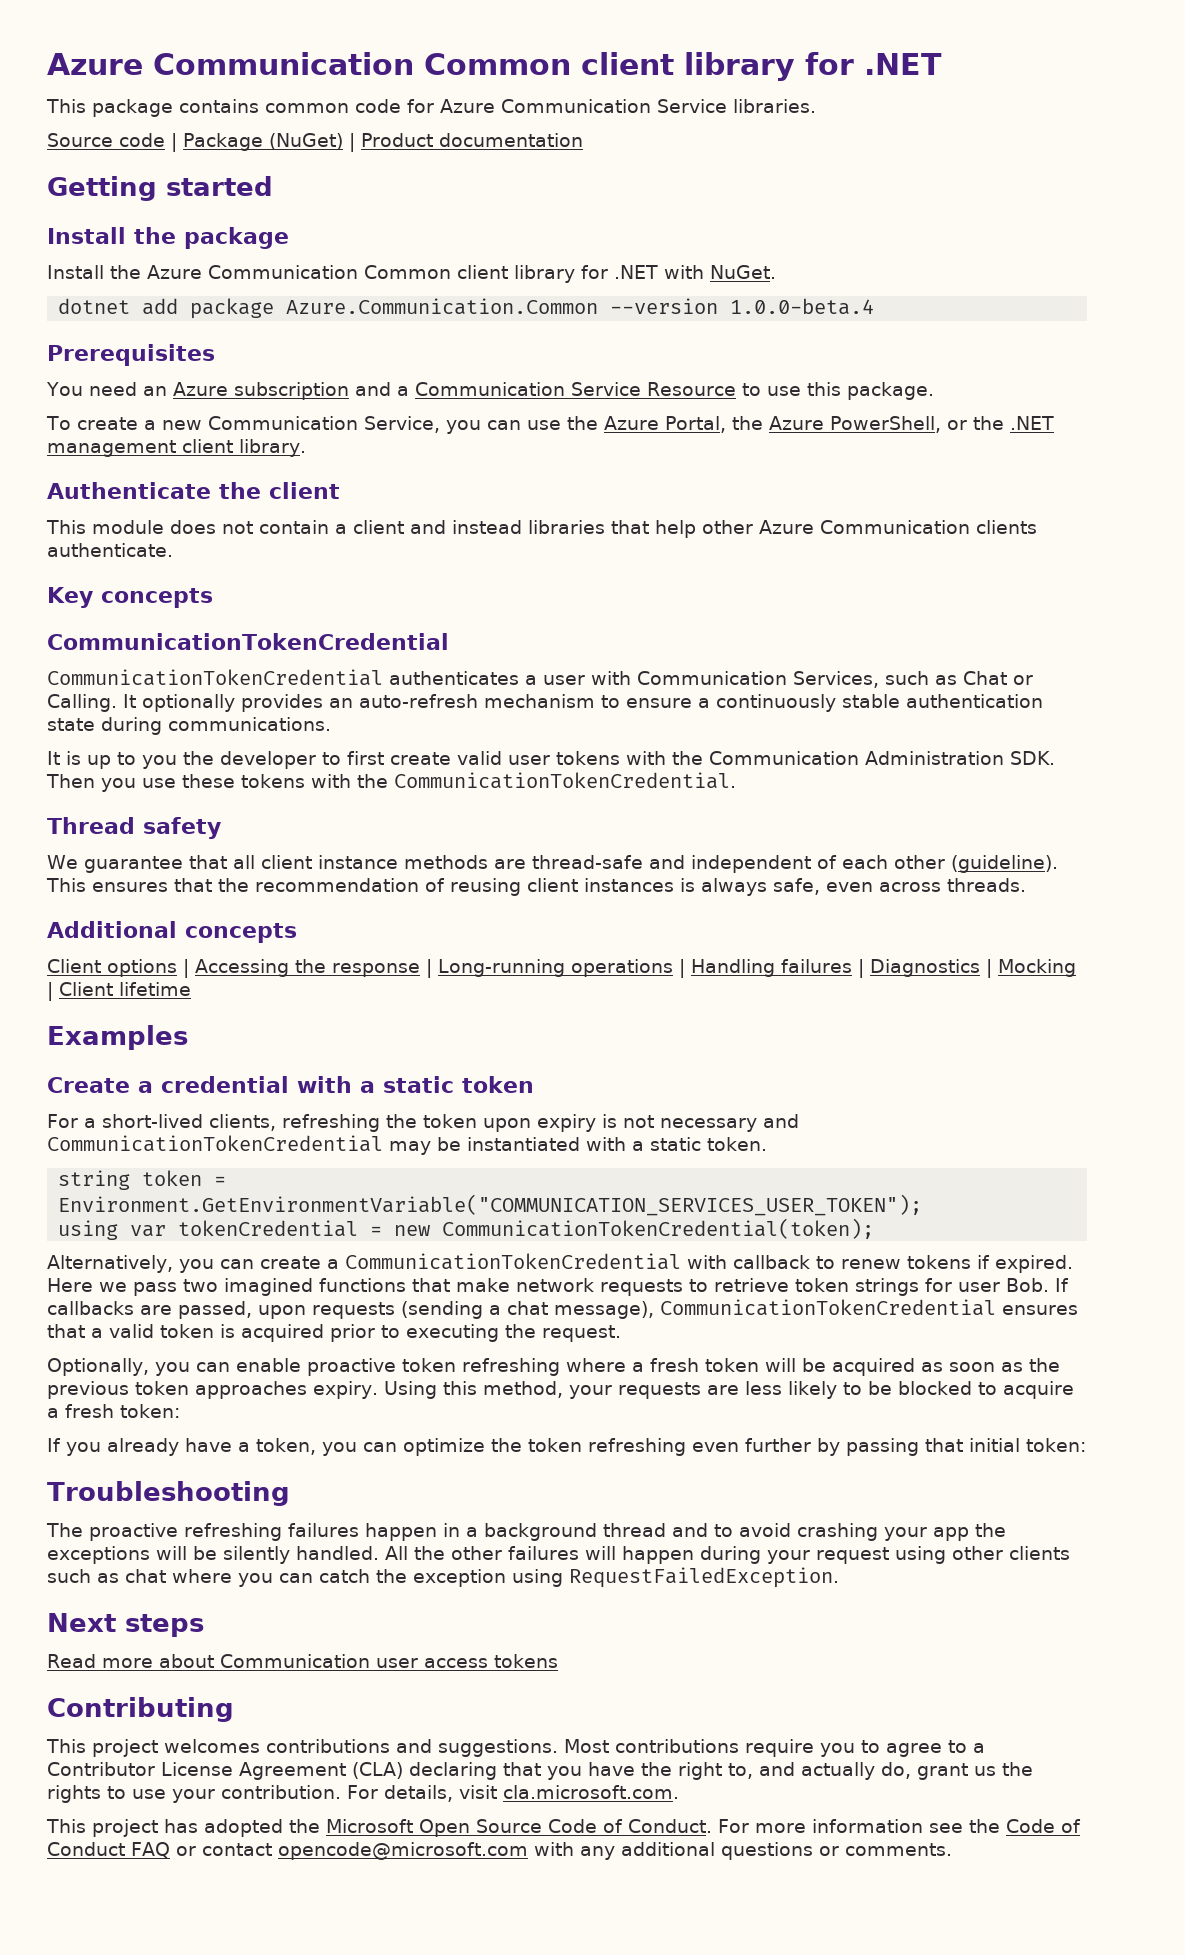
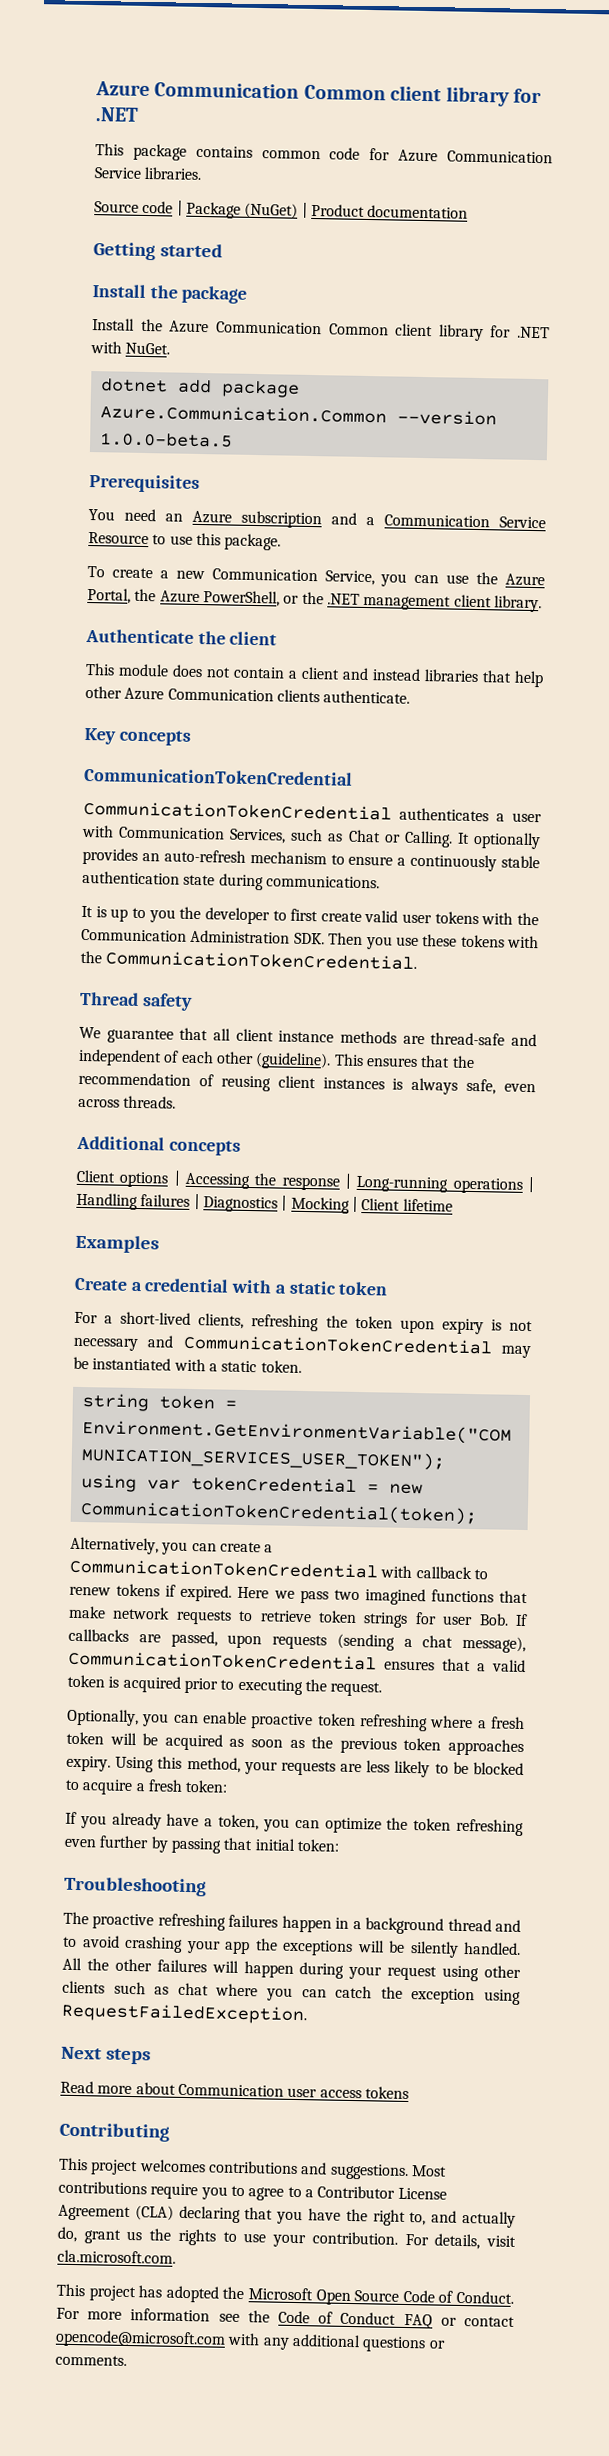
[730,298,875,315] 1.0.0-beta.4 -> [99,432,233,448] 1.0.0-beta.5

